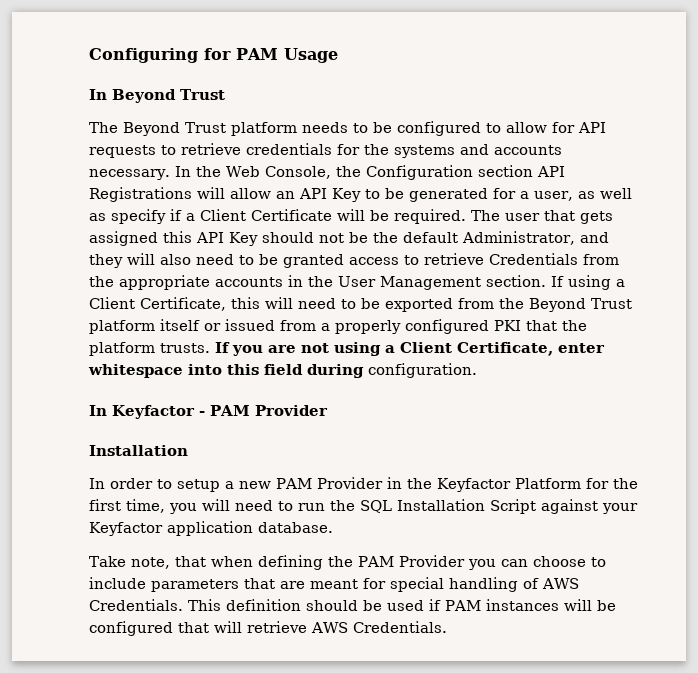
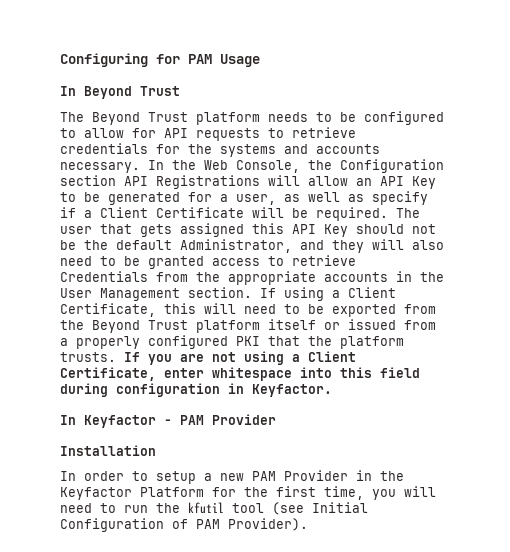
[368,363,477,378] configuration. -> [116,383,332,397] configuration in Keyfactor.
[360,499,638,514] [89,521,333,536] [89,555,606,570] [89,577,579,592] [89,599,616,611] [89,621,447,636] SQL Installation Script against your Keyfactor application database. // Take note, that when defining the PAM Provider you can choose to include parameters that are meant for special handling of AWS Credentials. This definition should be used if PAM instances will be configured that will retrieve AWS Credentials. -> [188,502,368,515] [60,518,308,532] kfutil tool (see Initial Configuration of PAM Provider).

